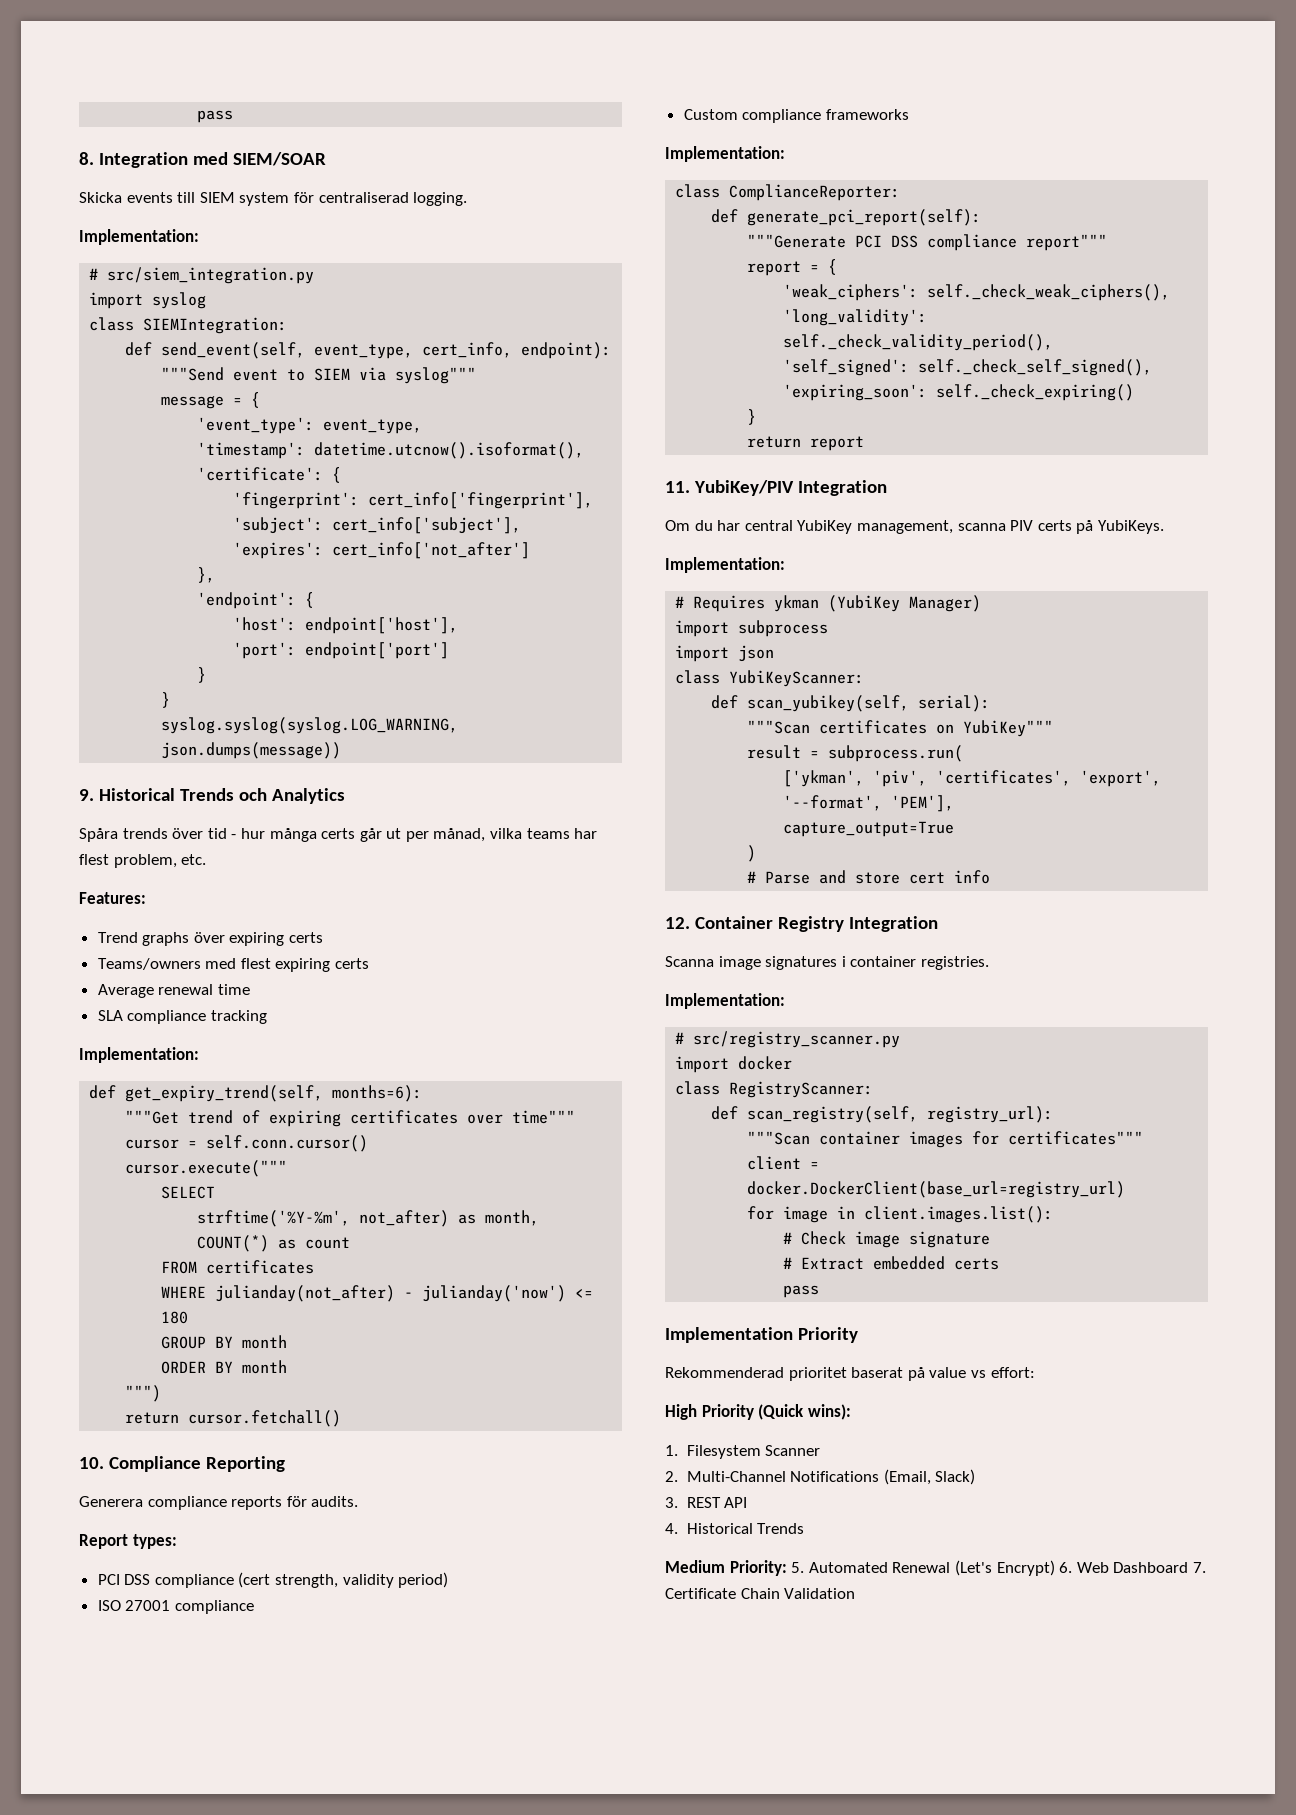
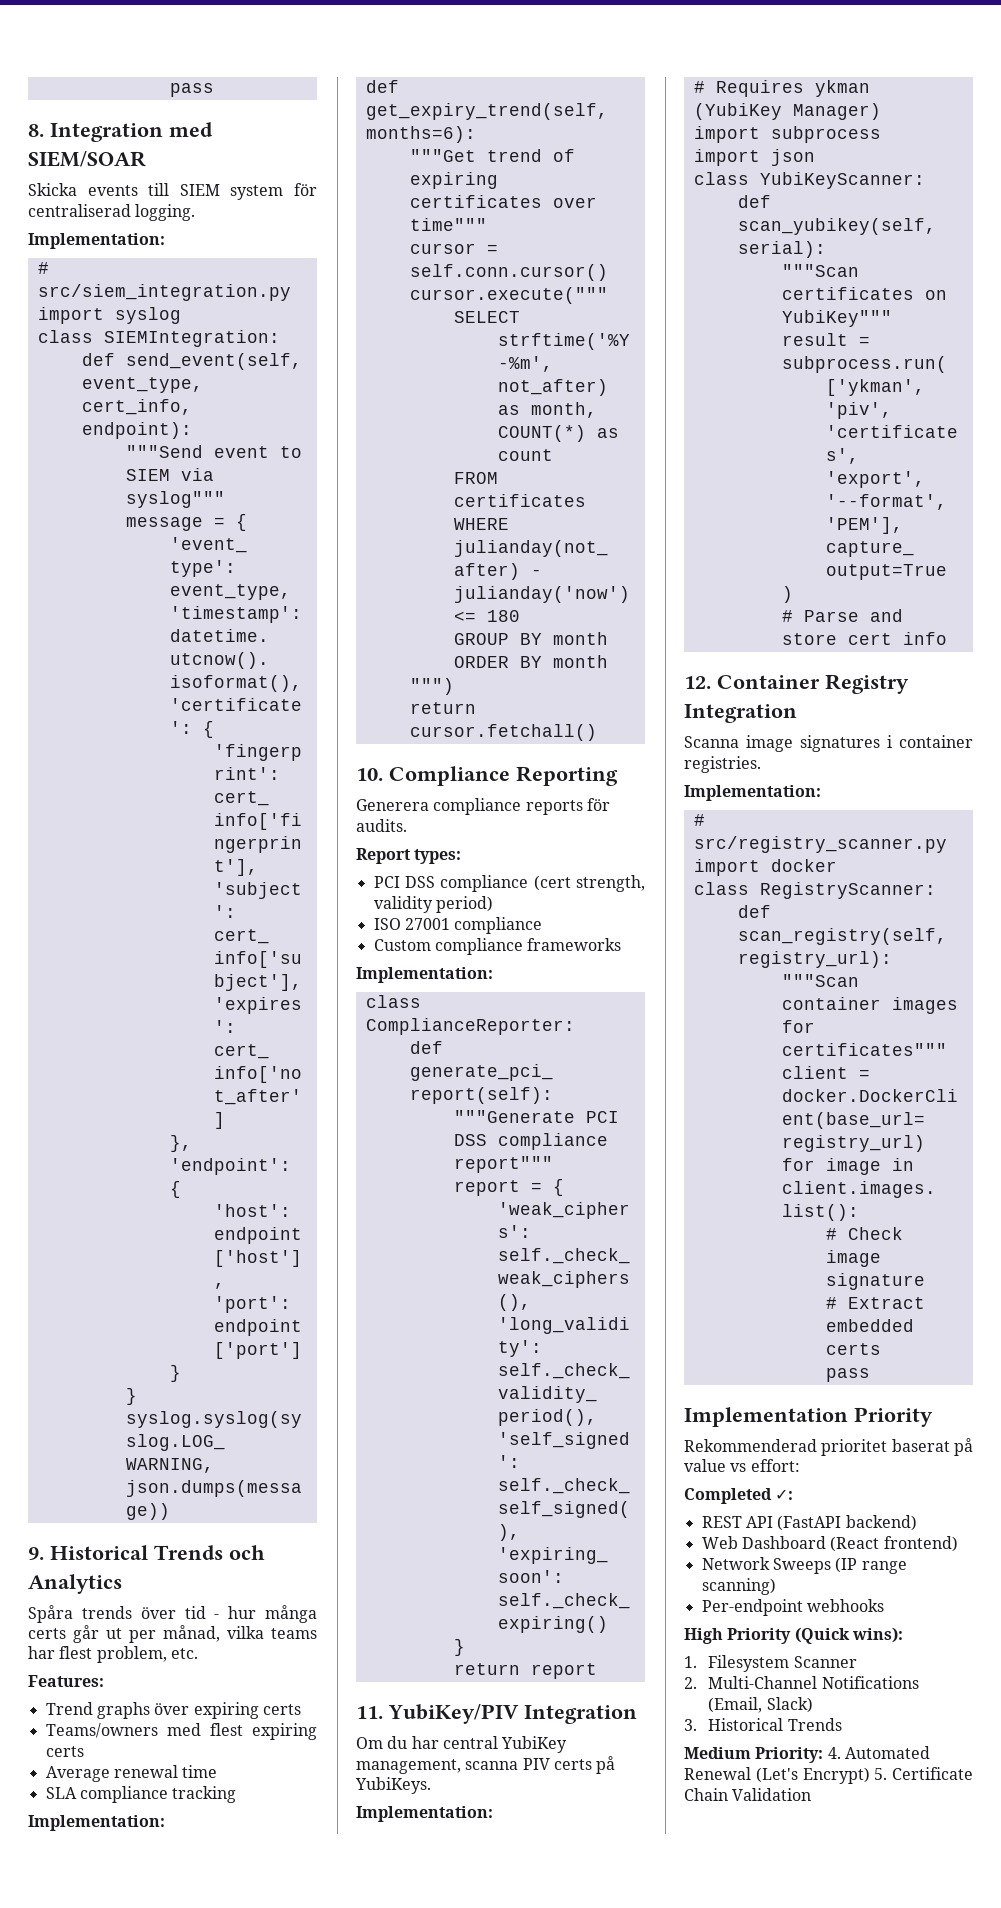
(1035, 1372) none -> [684,1488,794,1504] [701,1515,917,1531] [701,1536,958,1552] [701,1557,907,1574] [701,1578,776,1595] [701,1599,884,1616] // Completed ✓: // REST API (FastAPI backend) // Web Dashboard (React frontend) // Network Sweeps (IP range scanning) // Per-endpoint webhooks
[686,1497,748,1508] [665,1523,678,1534] REST API // 4. -> (697, 1725) none
[791,1562,805,1573] 5. -> [827,1747,841,1759] 4.
[1059,1562,1206,1573] 6. Web Dashboard 7. -> [874,1768,888,1780] 5.

